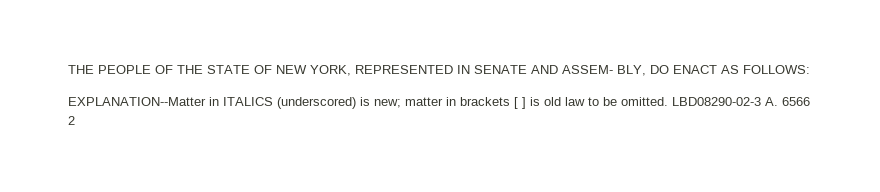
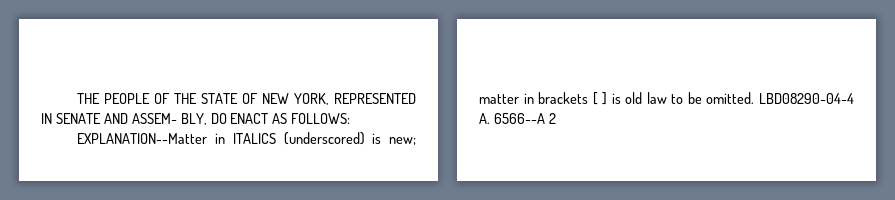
[672,97,810,106] LBD08290-02-3 A. 6566 -> [759,93,854,104] [479,113,545,124] LBD08290-04-4 A. 6566--A

